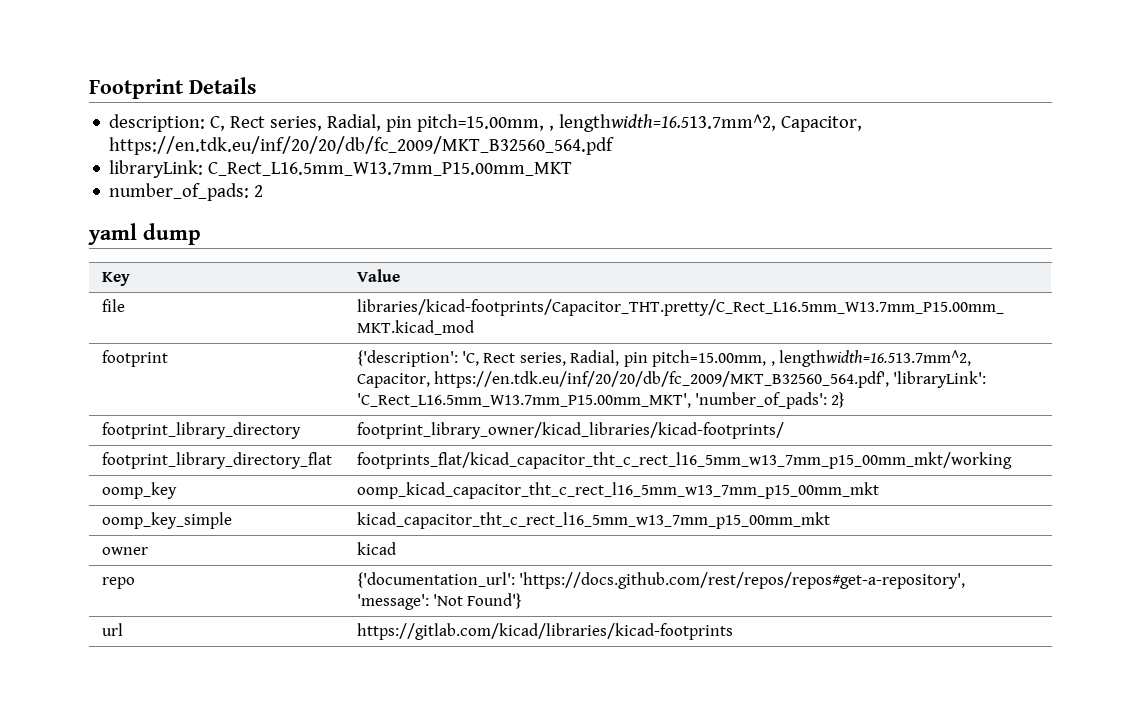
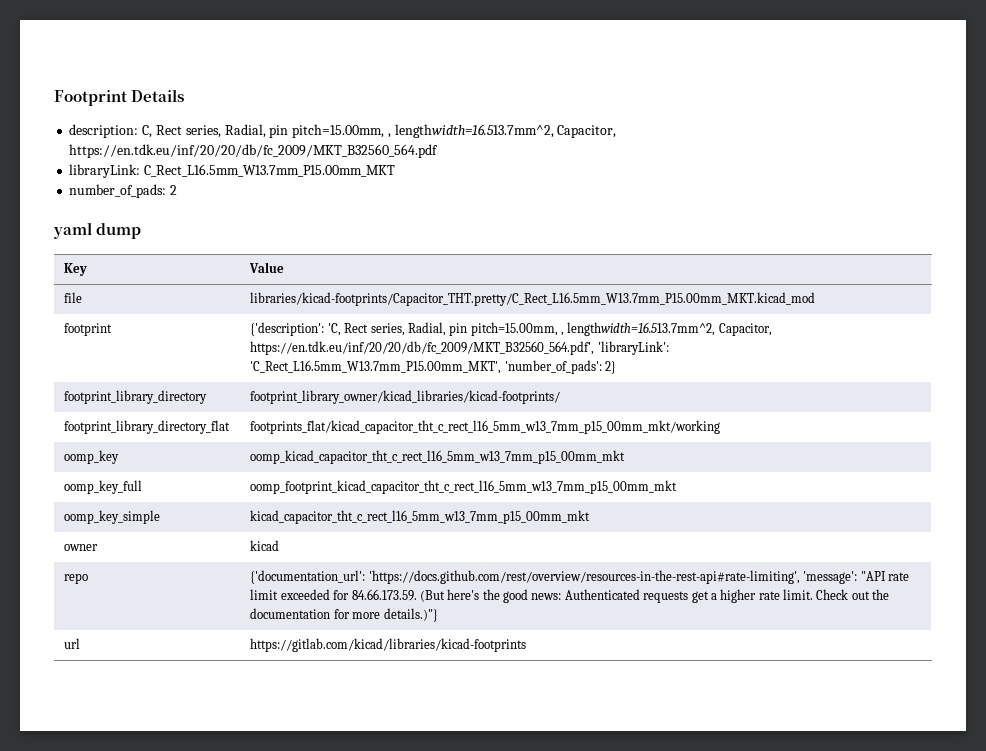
(879, 490) none -> [64,480,143,494] [250,480,678,494] // oomp_key_full | oomp_footprint_kicad_capacitor_tht_c_rect_l16_5mm_w13_7mm_p15_00mm_mkt
[518,572,965,589] [356,593,523,610] 'https://docs.github.com/rest/repos/repos#get-a-repository', 'message': 'Not Found'} -> [368,570,909,584] [250,589,890,603] [250,608,438,622] 'https://docs.github.com/rest/overview/resources-in-the-rest-api#rate-limiting', 'message': "API rate limit exceeded for 84.66.173.59. (But here's the good news: Authenticated requests get a higher rate limit. Check out the documentation for more details.)"}

